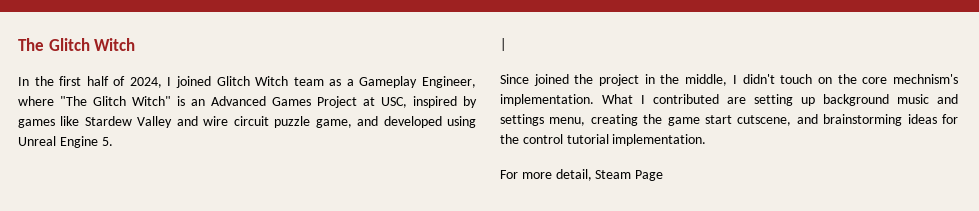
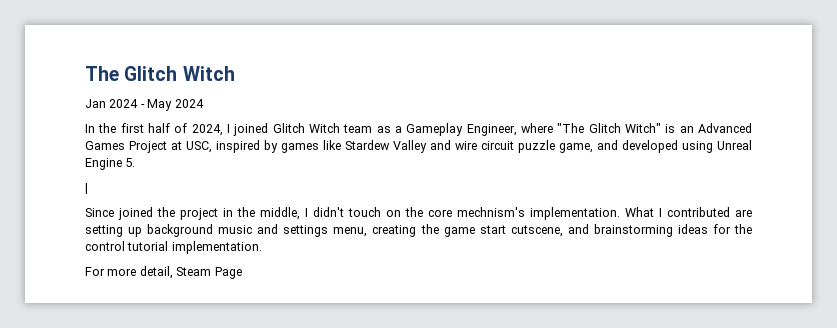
(136, 44) none -> [85,99,204,111] // Jan 2024 - May 2024

